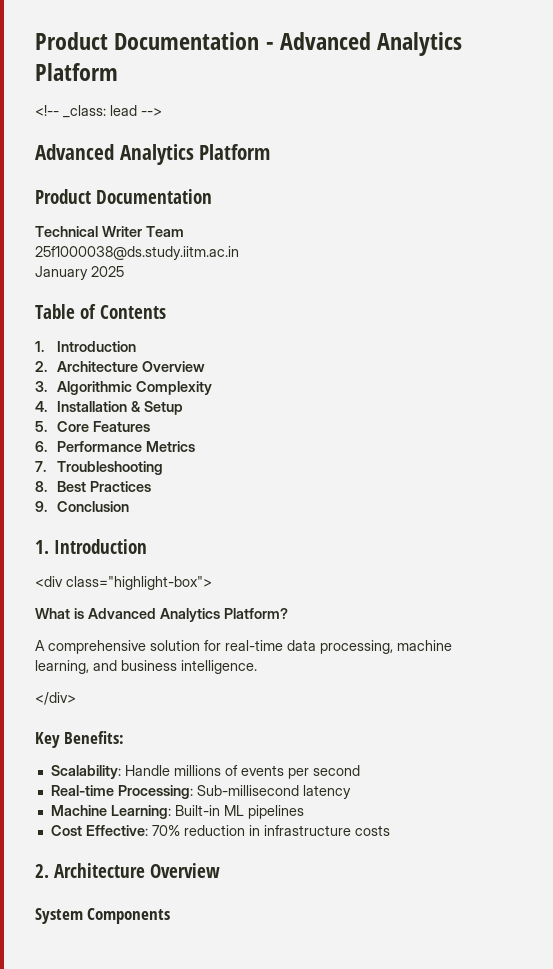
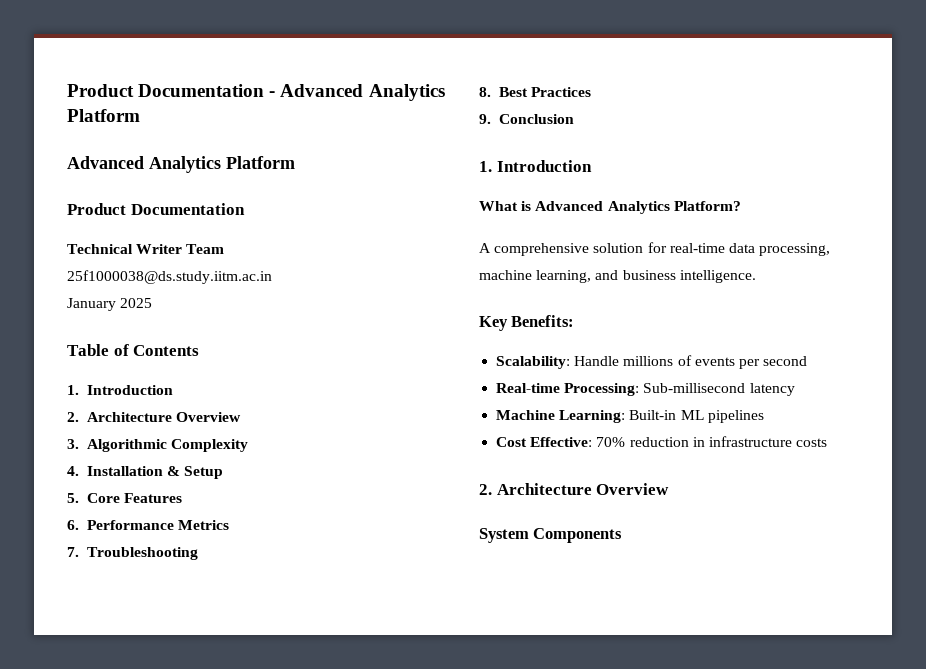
[35,105,162,118] // <!-- _class: lead --> -> (140, 115) none
[35,576,212,590] // <div class="highlight-box"> -> (592, 166) none
[35,692,76,705] // </div> -> (756, 276) none

